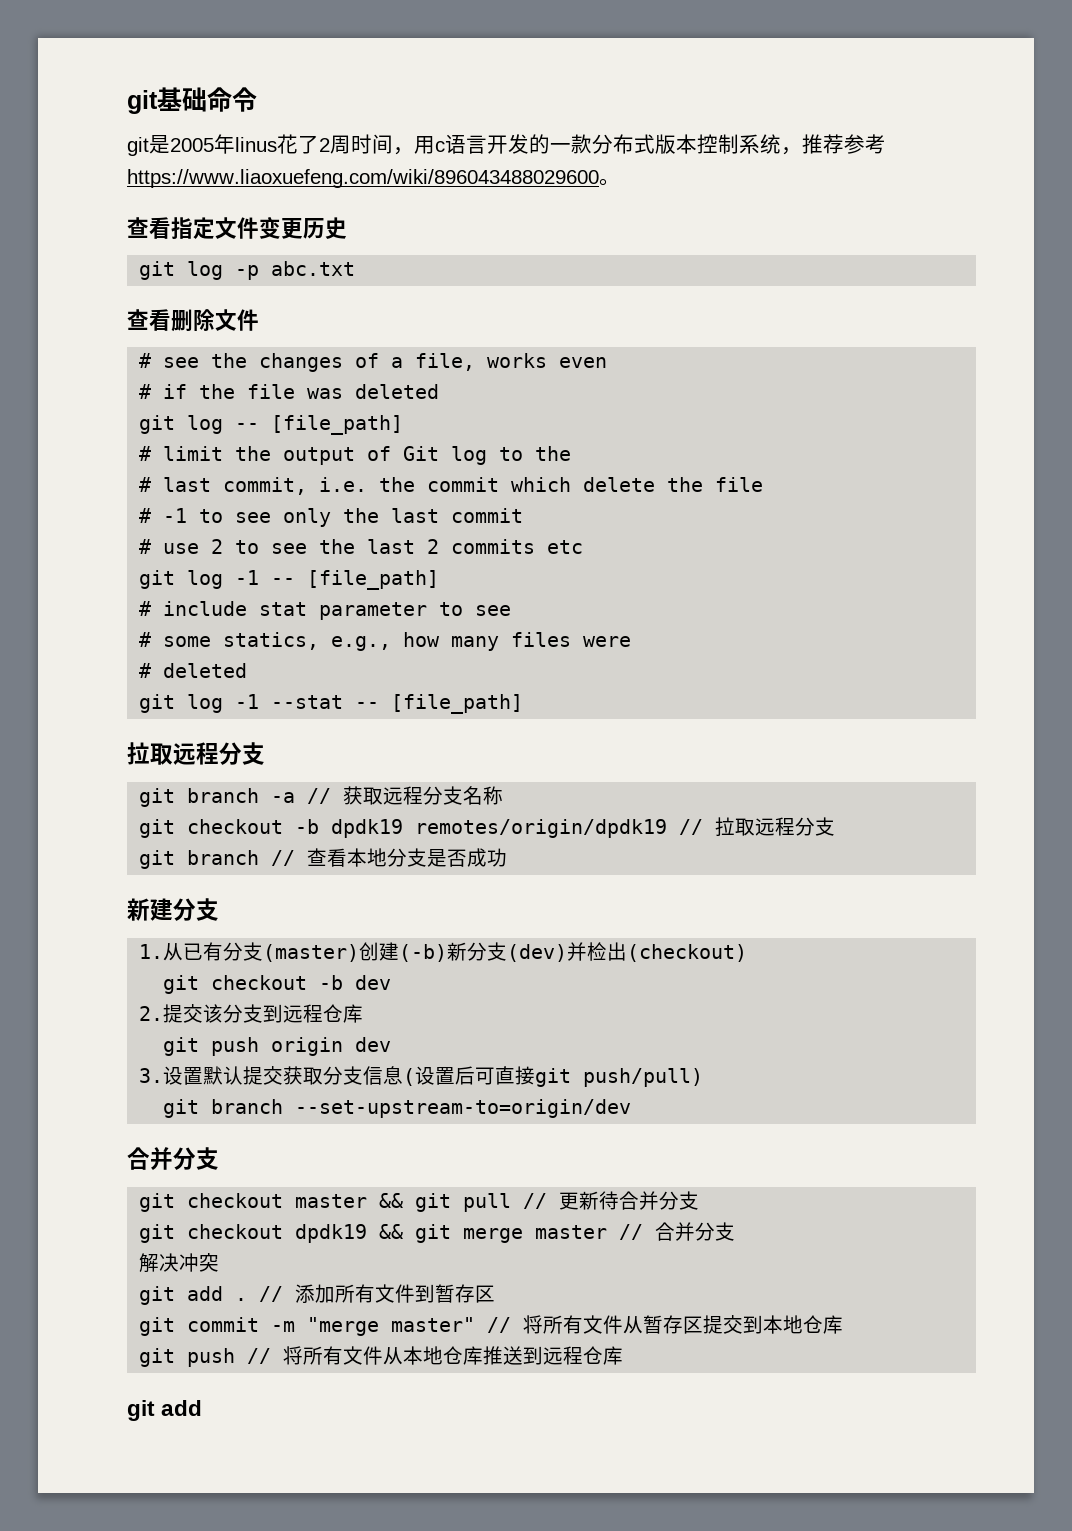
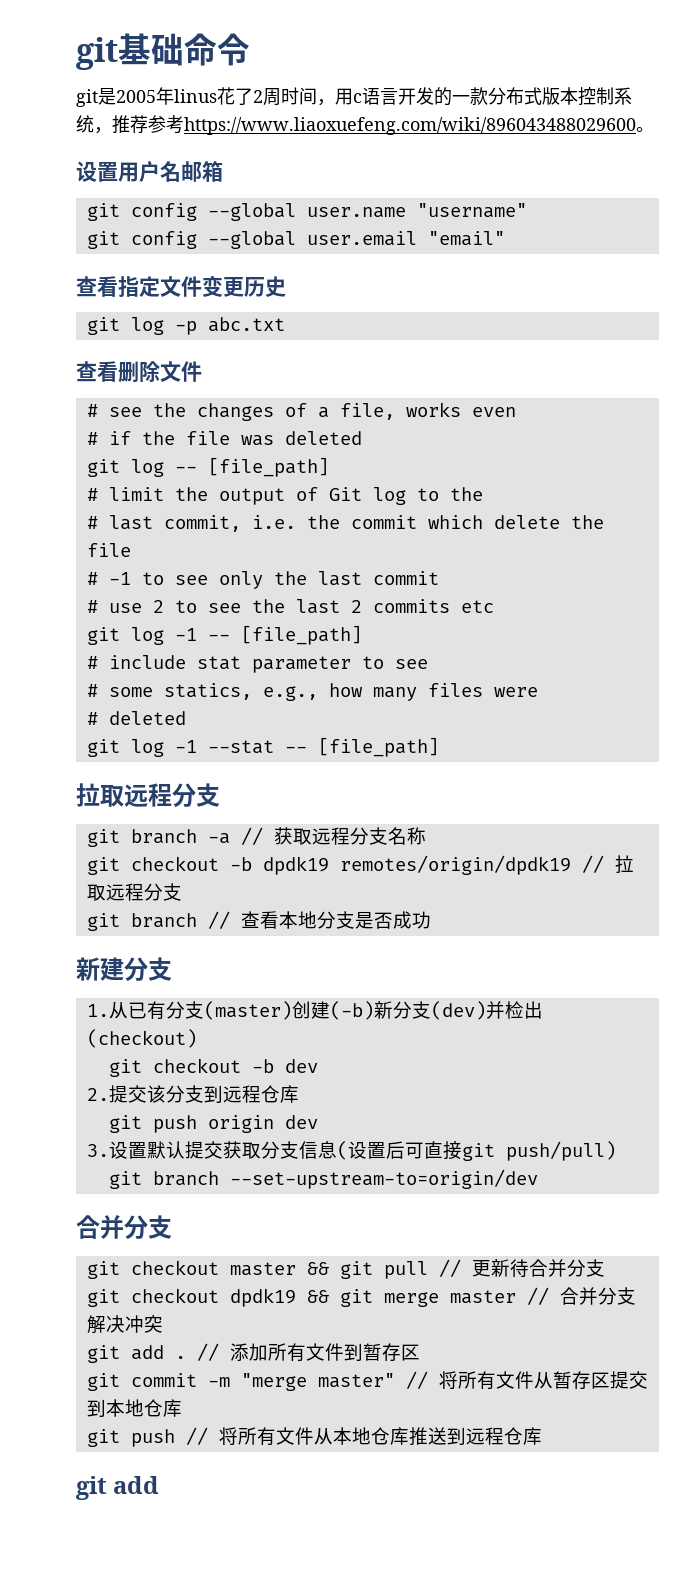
(620, 182) none -> [76,161,223,183] [86,203,527,221] [86,231,505,249] // 设置用户名邮箱 // git config --global user.name "username" // git config --global user.email "email"

